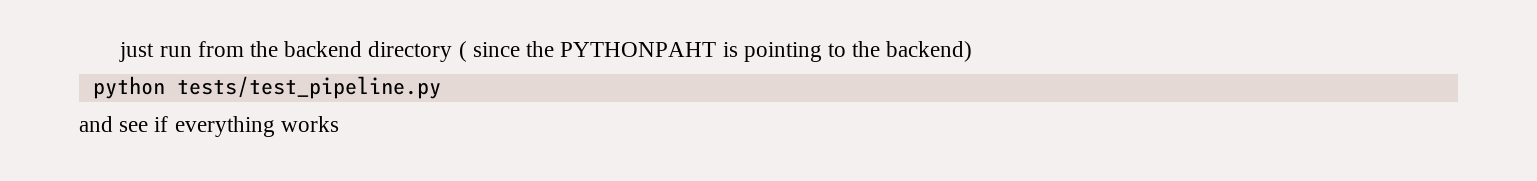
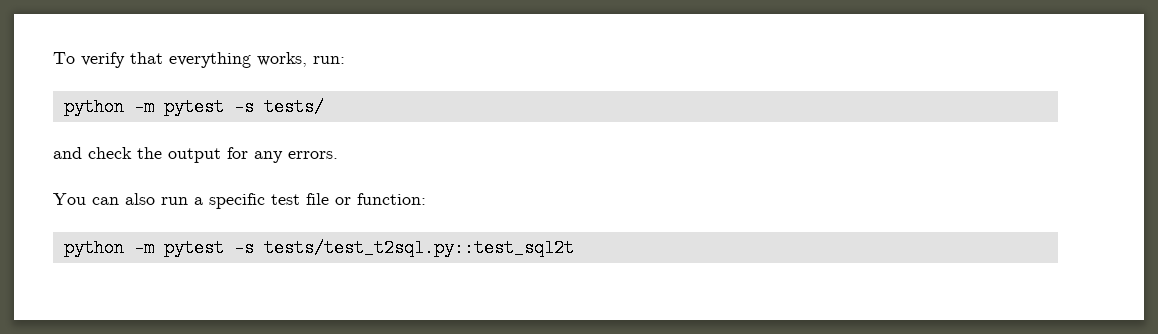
[119,41,973,62] [92,76,441,99] [79,116,339,137] just run from the backend directory ( since the PYTHONPAHT is pointing to the backend) // python tests/test_pipeline.py // and see if everything works -> [53,52,345,68] [63,98,324,116] [53,147,338,163] [53,193,426,209] [63,239,574,257] To verify that everything works, run: // python -m pytest -s tests/ // and check the output for any errors. // You can also run a specific test file or function: // python -m pytest -s tests/test_t2sql.py::test_sql2t

